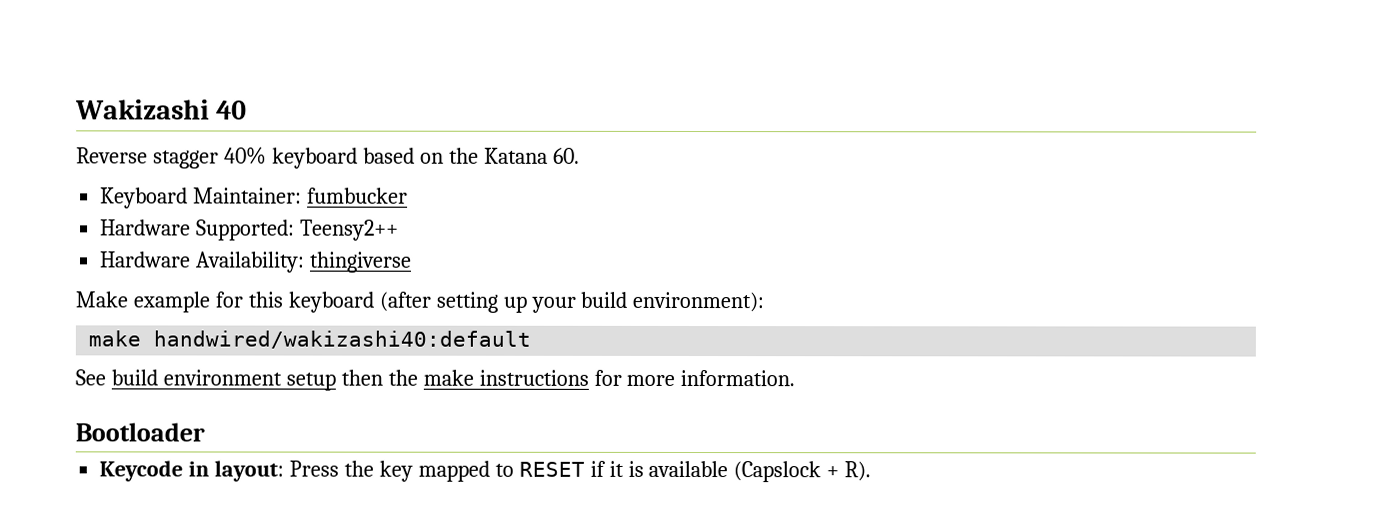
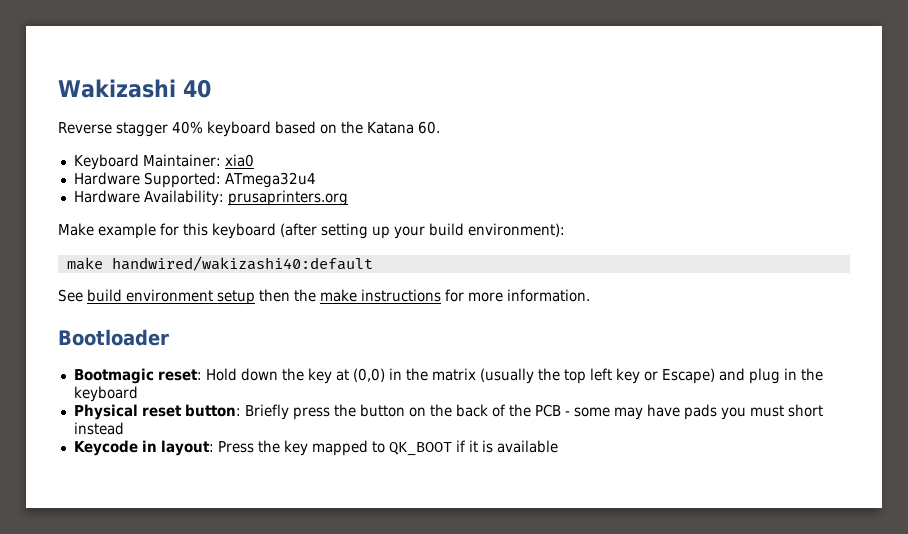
[307,187,409,204] fumbucker -> [224,154,254,167] xia0
[300,219,400,241] Teensy2++ -> [224,172,316,188] ATmega32u4
[309,251,413,273] thingiverse -> [227,190,348,206] prusaprinters.org
(205, 432) none -> [73,368,823,384] [73,386,138,402] [73,404,823,420] [73,422,124,435] // Bootmagic reset: Hold down the key at (0,0) in the matrix (usually the top left key or Escape) and plug in the keyboard // Physical reset button: Briefly press the button on the back of the PCB - some may have pads you must short instead
[518,461,585,477] RESET -> [388,442,452,456] QK_BOOT
[733,461,872,483] (Capslock + R). -> (558, 446) none

